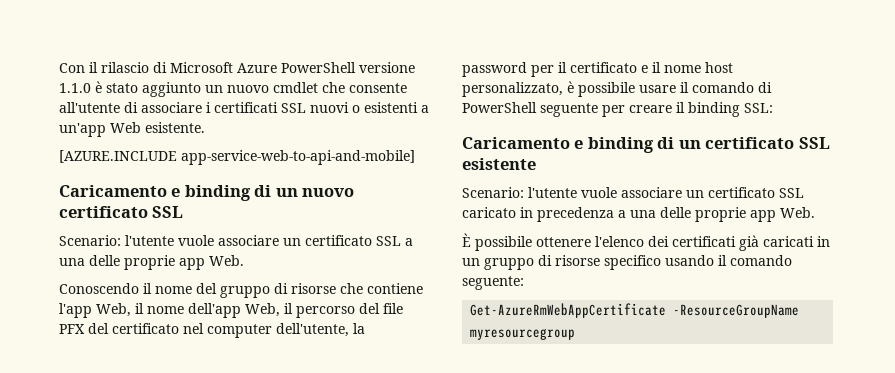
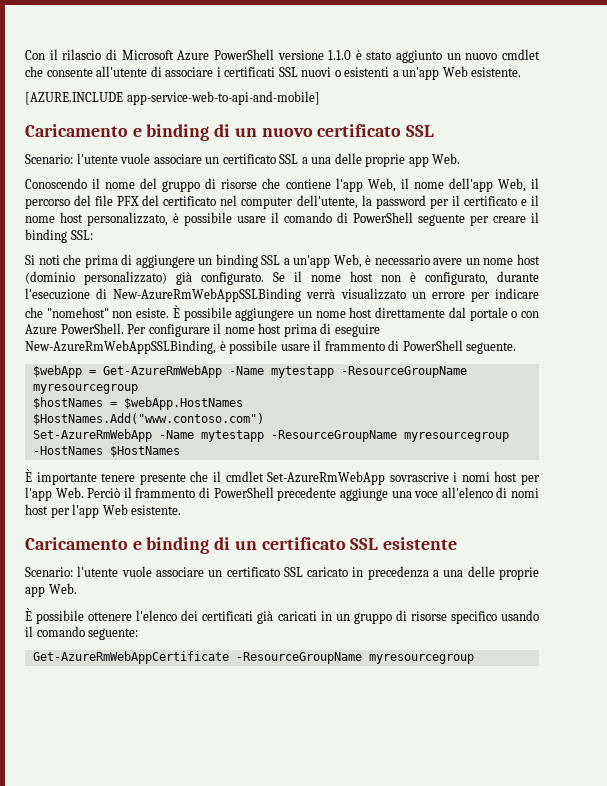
(773, 108) none -> [25,254,541,268] [25,271,539,285] [25,288,539,302] [25,305,540,321] [25,323,380,337] [25,340,517,354] [32,365,467,378] [32,384,138,394] [32,397,243,410] [32,413,264,425] [32,429,509,442] [32,446,180,457] [25,469,540,485] [25,487,540,501] [25,504,182,518] // Si noti che prima di aggiungere un binding SSL a un'app Web, è necessario avere un nome host (dominio personalizzato) già configurato. Se il nome host non è configurato, durante l'esecuzione di New-AzureRmWebAppSSLBinding verrà visualizzato un errore per indicare che "nomehost" non esiste. È possibile aggiungere un nome host direttamente dal portale o con Azure PowerShell. Per configurare il nome host prima di eseguire New-AzureRmWebAppSSLBinding, è possibile usare il frammento di PowerShell seguente. // $webApp = Get-AzureRmWebApp -Name mytestapp -ResourceGroupName myresourcegroup // $hostNames = $webApp.HostNames // $HostNames.Add("www.contoso.com") // Set-AzureRmWebApp -Name mytestapp -ResourceGroupName myresourcegroup -HostNames $HostNames // È importante tenere presente che il cmdlet Set-AzureRmWebApp sovrascrive i nomi host per l'app Web. Perciò il frammento di PowerShell precedente aggiunge una voce all'elenco di nomi host per l'app Web esistente.

